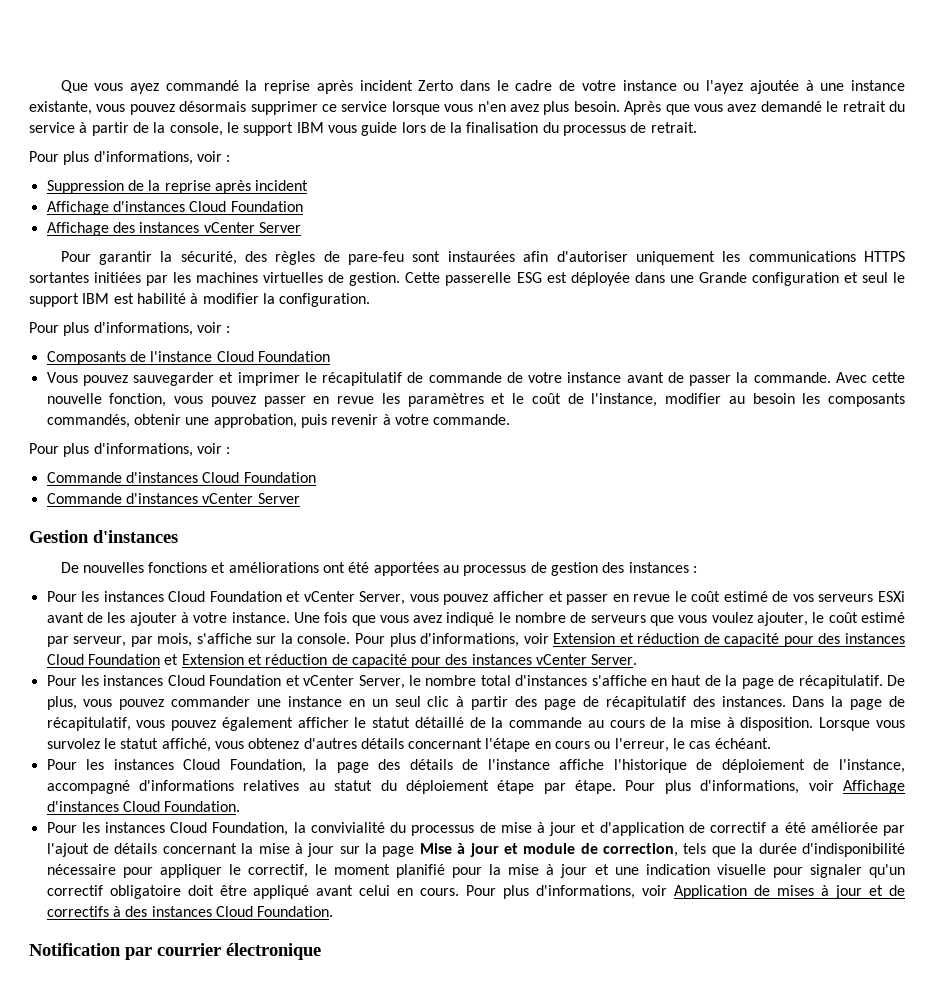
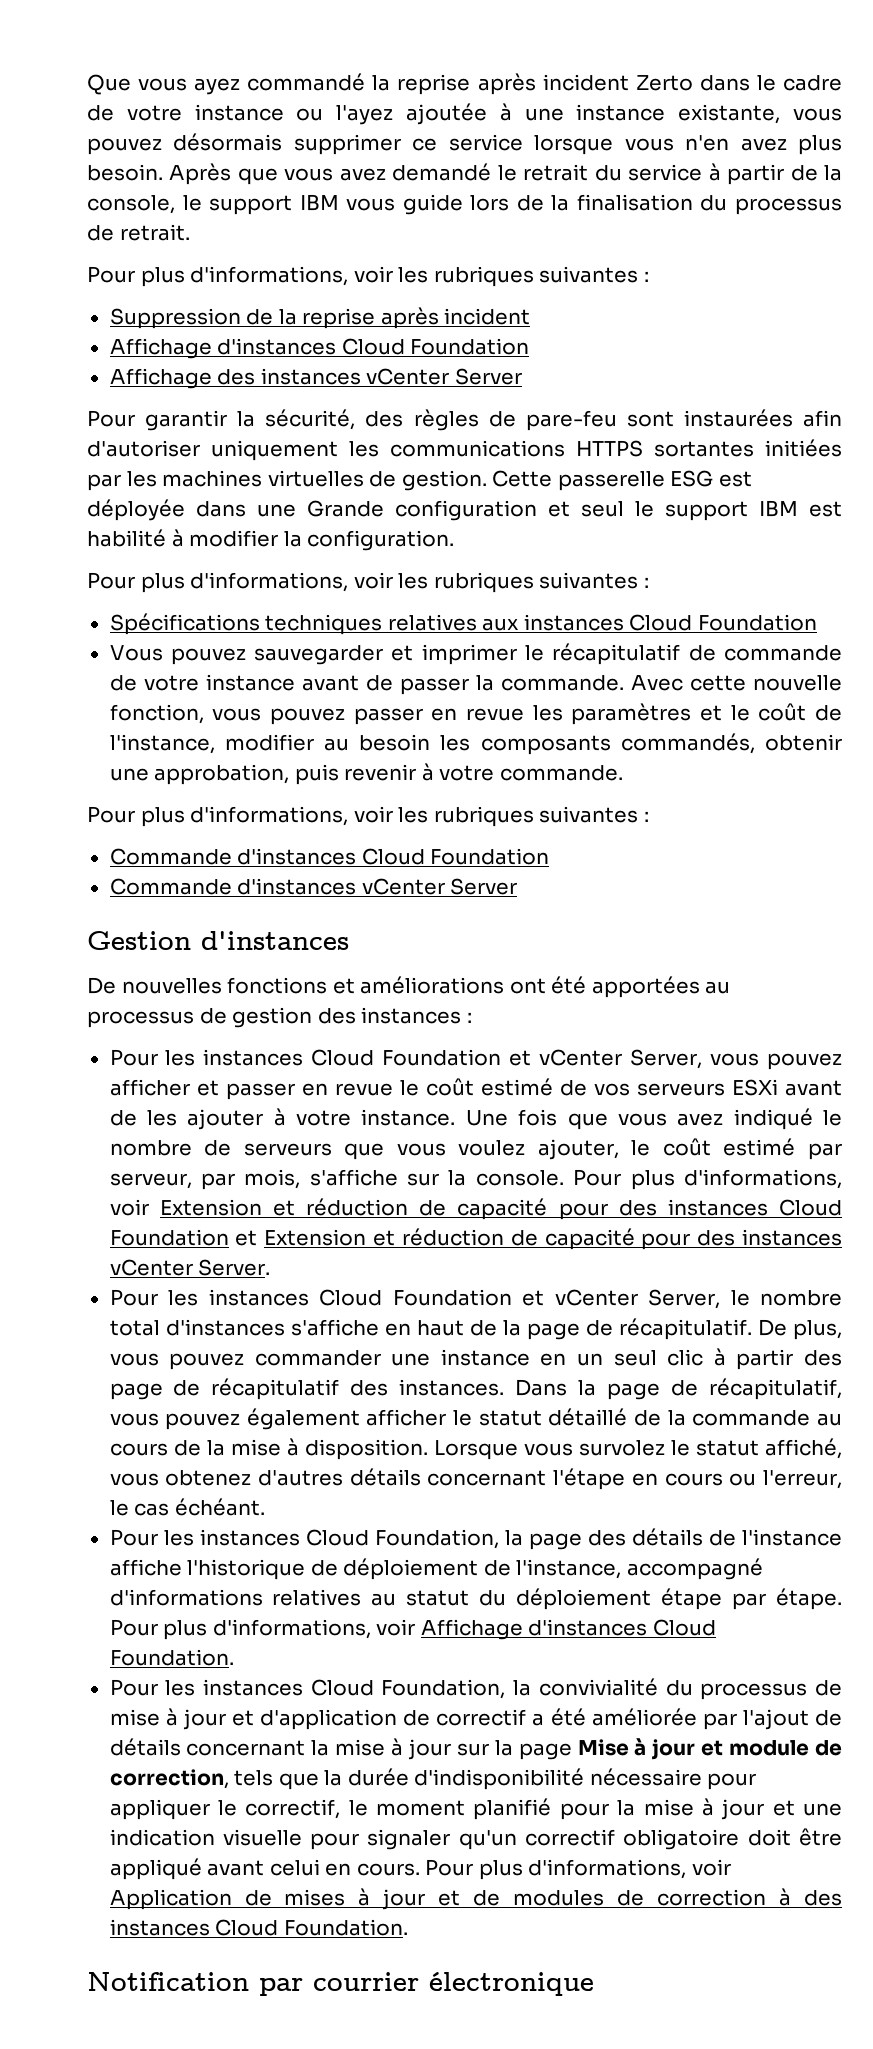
(222, 156) none -> [398,266,639,287] les rubriques suivantes
[226,326,231,333] [46,351,213,365] : // Composants de l'instance -> [398,572,649,593] [109,613,624,635] les rubriques suivantes : // Spécifications techniques relatives aux instances
(222, 448) none -> [398,806,639,827] les rubriques suivantes
[46,906,109,917] correctifs -> [513,1889,767,1906] modules de correction

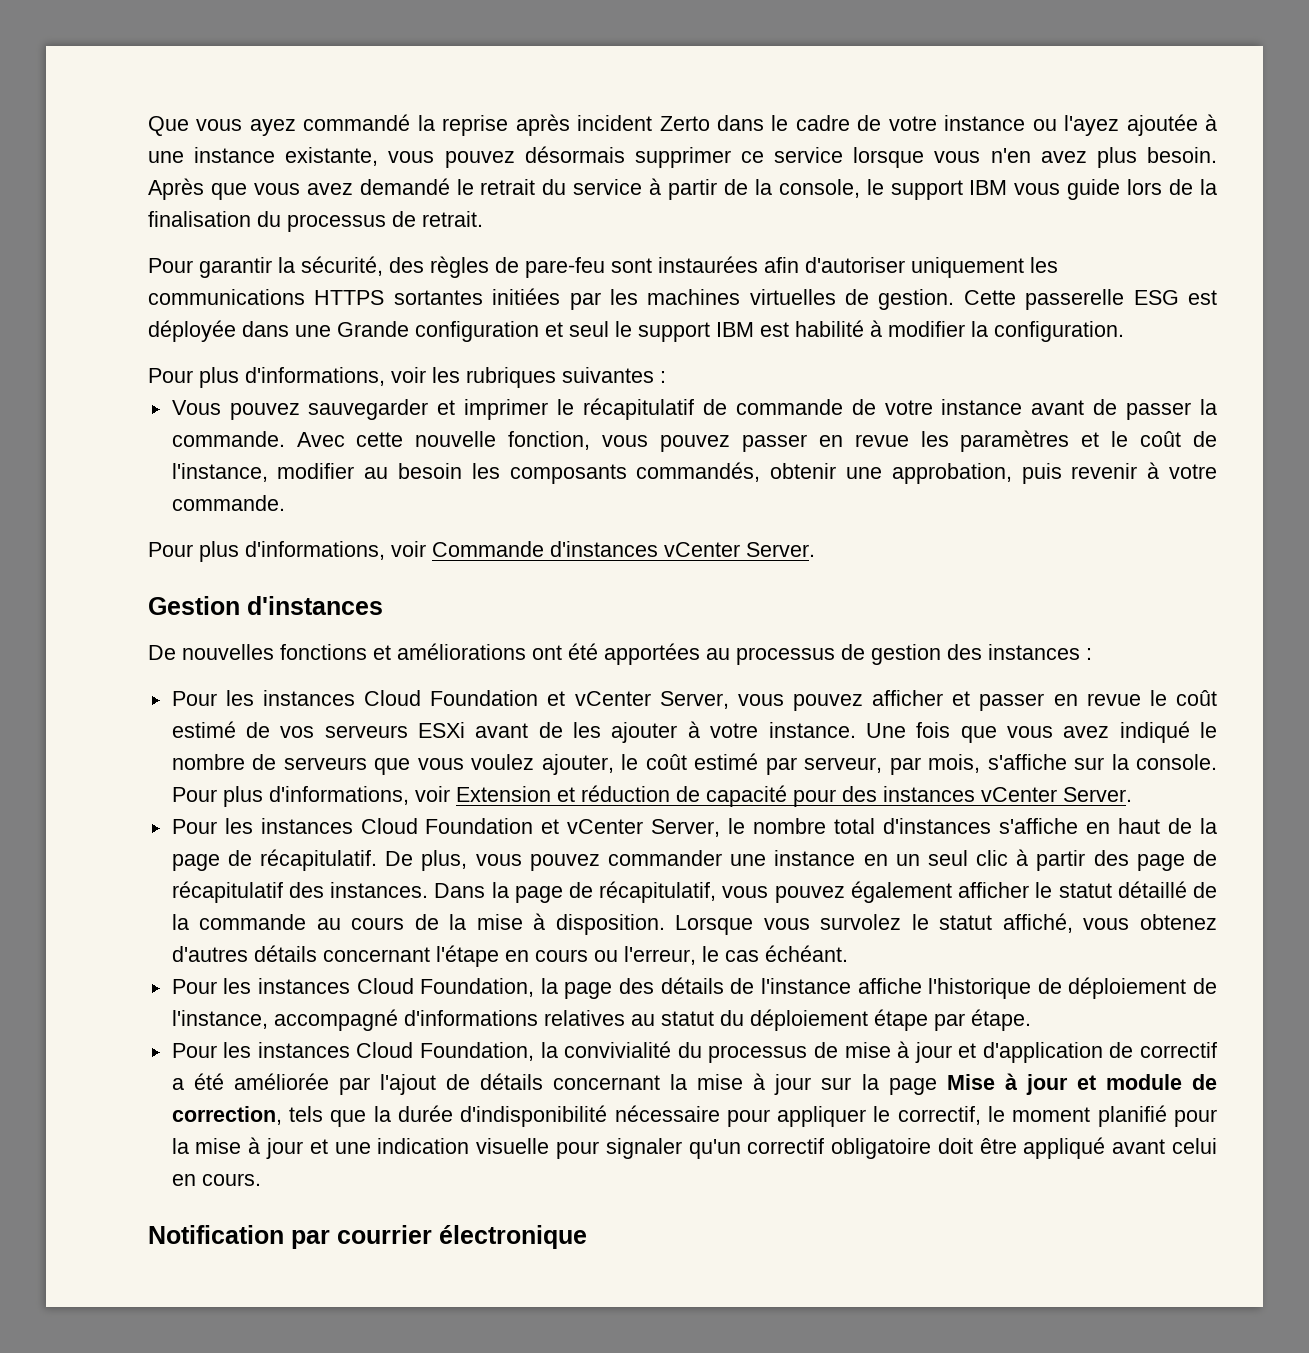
[87,266,649,287] [109,307,531,329] [109,338,530,359] [109,368,522,389] // Pour plus d'informations, voir les rubriques suivantes : // Suppression de la reprise après incident // Affichage d'instances Cloud Foundation // Affichage des instances vCenter Server -> (483, 219) none
[109,613,817,635] // Spécifications techniques relatives aux instances Cloud Foundation -> (666, 377) none
[398,806,649,827] [109,848,550,865] les rubriques suivantes : // Commande d'instances Cloud Foundation // -> (426, 549) none
[450,878,518,895] Server -> [746,542,815,557] Server.
[779,1199,843,1216] [109,1228,842,1250] Cloud Foundation et Extension et réduction de capacité pour des instances -> (975, 794) none
[109,1619,716,1640] [109,1649,234,1666] Pour plus d'informations, voir Affichage d'instances Cloud Foundation. -> (1031, 1020) none
[425,1859,731,1880] [109,1888,843,1910] [109,1919,408,1936] Pour plus d'informations, voir Application de mises à jour et de modules de correction à des instances Cloud Foundation. -> (261, 1179) none

